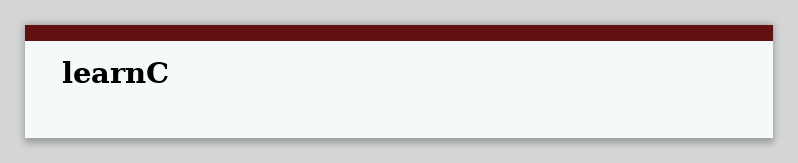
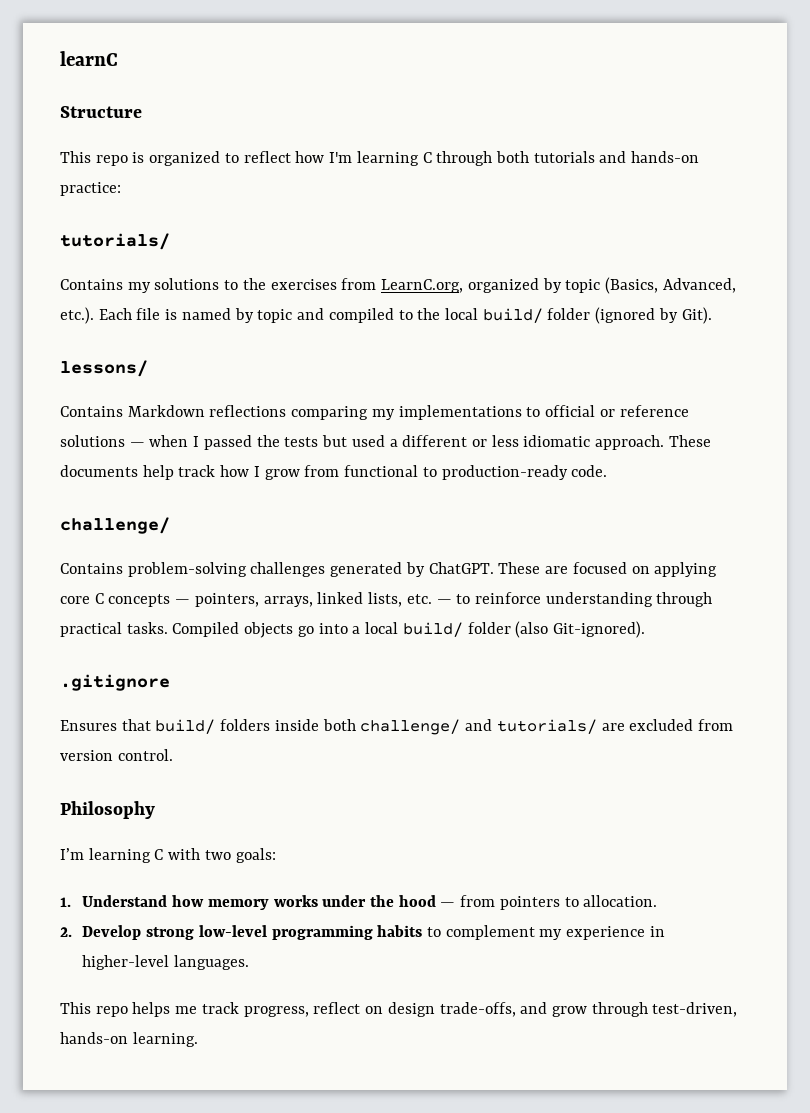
(169, 72) none -> [60,106,142,118] [60,151,700,166] [60,182,121,196] [60,233,170,250] [60,277,736,294] [60,307,712,324] [60,360,148,377] [60,405,689,420] [60,435,711,450] [60,465,608,480] [60,517,170,534] [60,562,718,577] [60,592,713,607] [60,621,645,638] [60,674,170,691] [60,719,733,735] [60,749,173,761] [60,801,155,819] [60,848,276,863] [60,895,658,910] [60,925,665,940] [82,955,250,970] [60,1002,738,1017] [60,1032,198,1047] // Structure // This repo is organized to reflect how I'm learning C through both tutorials and hands-on practice: // tutorials/ // Contains my solutions to the exercises from LearnC.org, organized by topic (Basics, Advanced, etc.). Each file is named by topic and compiled to the local build/ folder (ignored by Git). // lessons/ // Contains Markdown reflections comparing my implementations to official or reference solutions — when I passed the tests but used a different or less idiomatic approach. These documents help track how I grow from functional to production-ready code. // challenge/ // Contains problem-solving challenges generated by ChatGPT. These are focused on applying core C concepts — pointers, arrays, linked lists, etc. — to reinforce understanding through practical tasks. Compiled objects go into a local build/ folder (also Git-ignored). // .gitignore // Ensures that build/ folders inside both challenge/ and tutorials/ are excluded from version control. // Philosophy // I’m learning C with two goals: // 1. Understand how memory works under the hood — from pointers to allocation. // 2. Develop strong low-level programming habits to complement my experience in higher-level languages. // This repo helps me track progress, reflect on design trade-offs, and grow through test-driven, hands-on learning.

